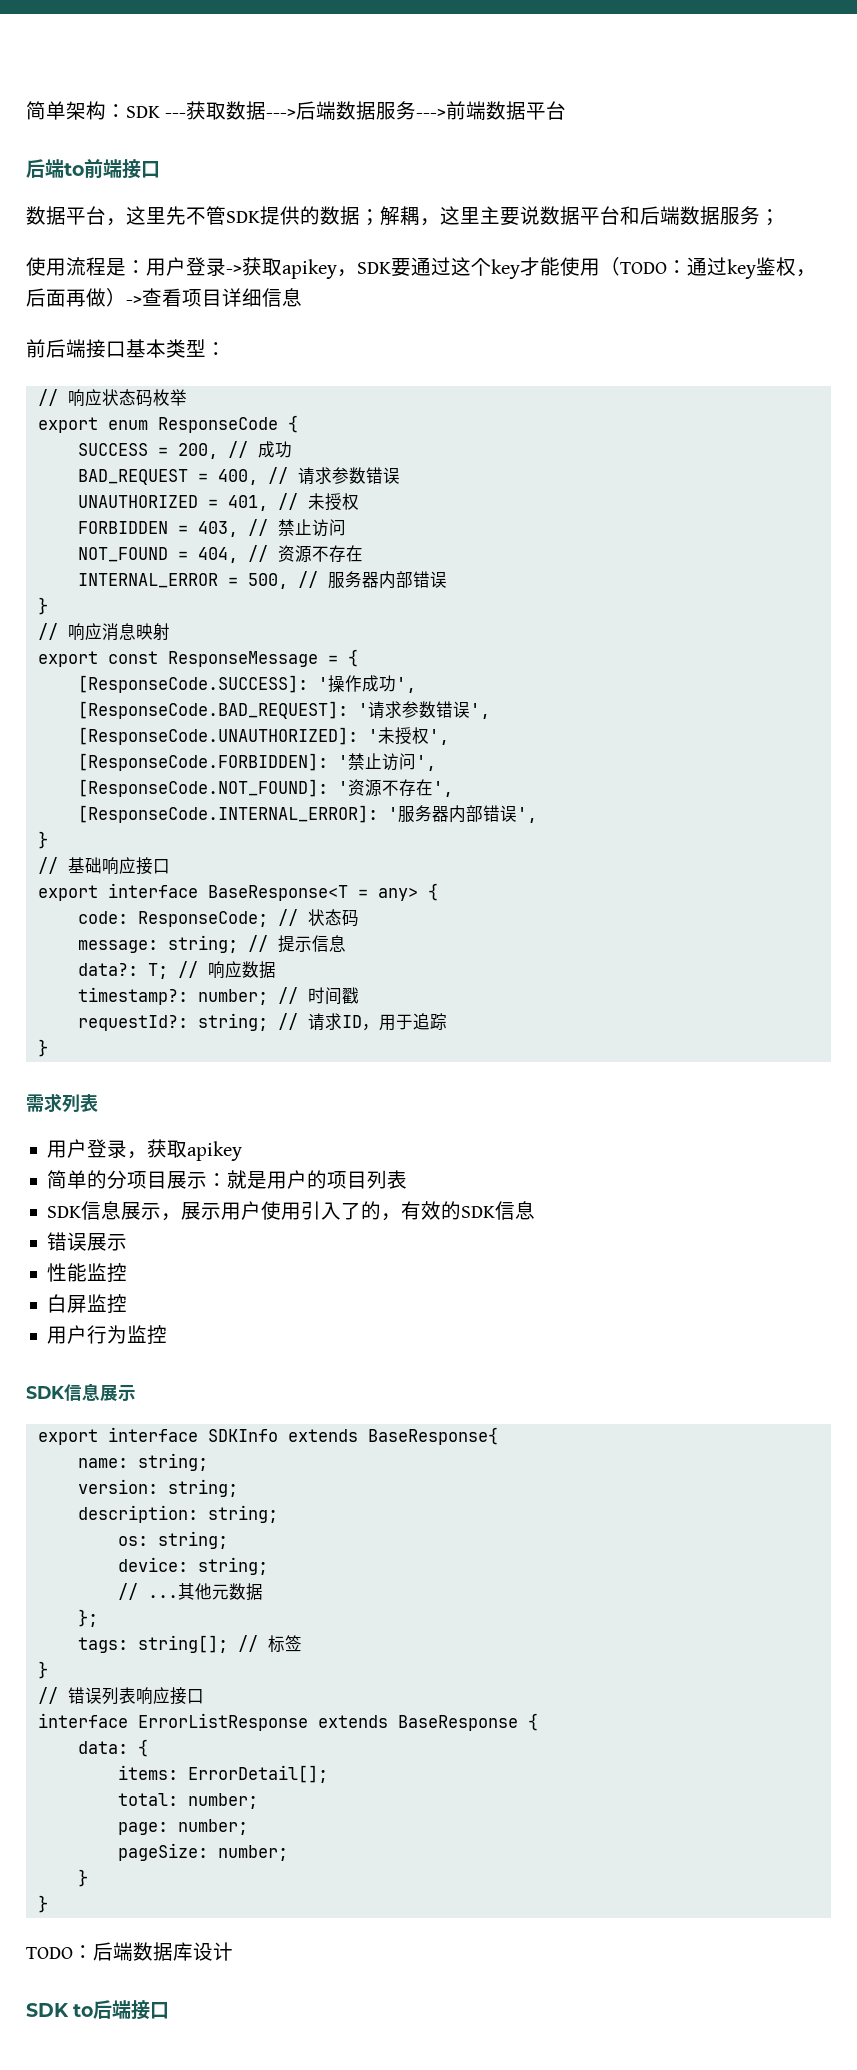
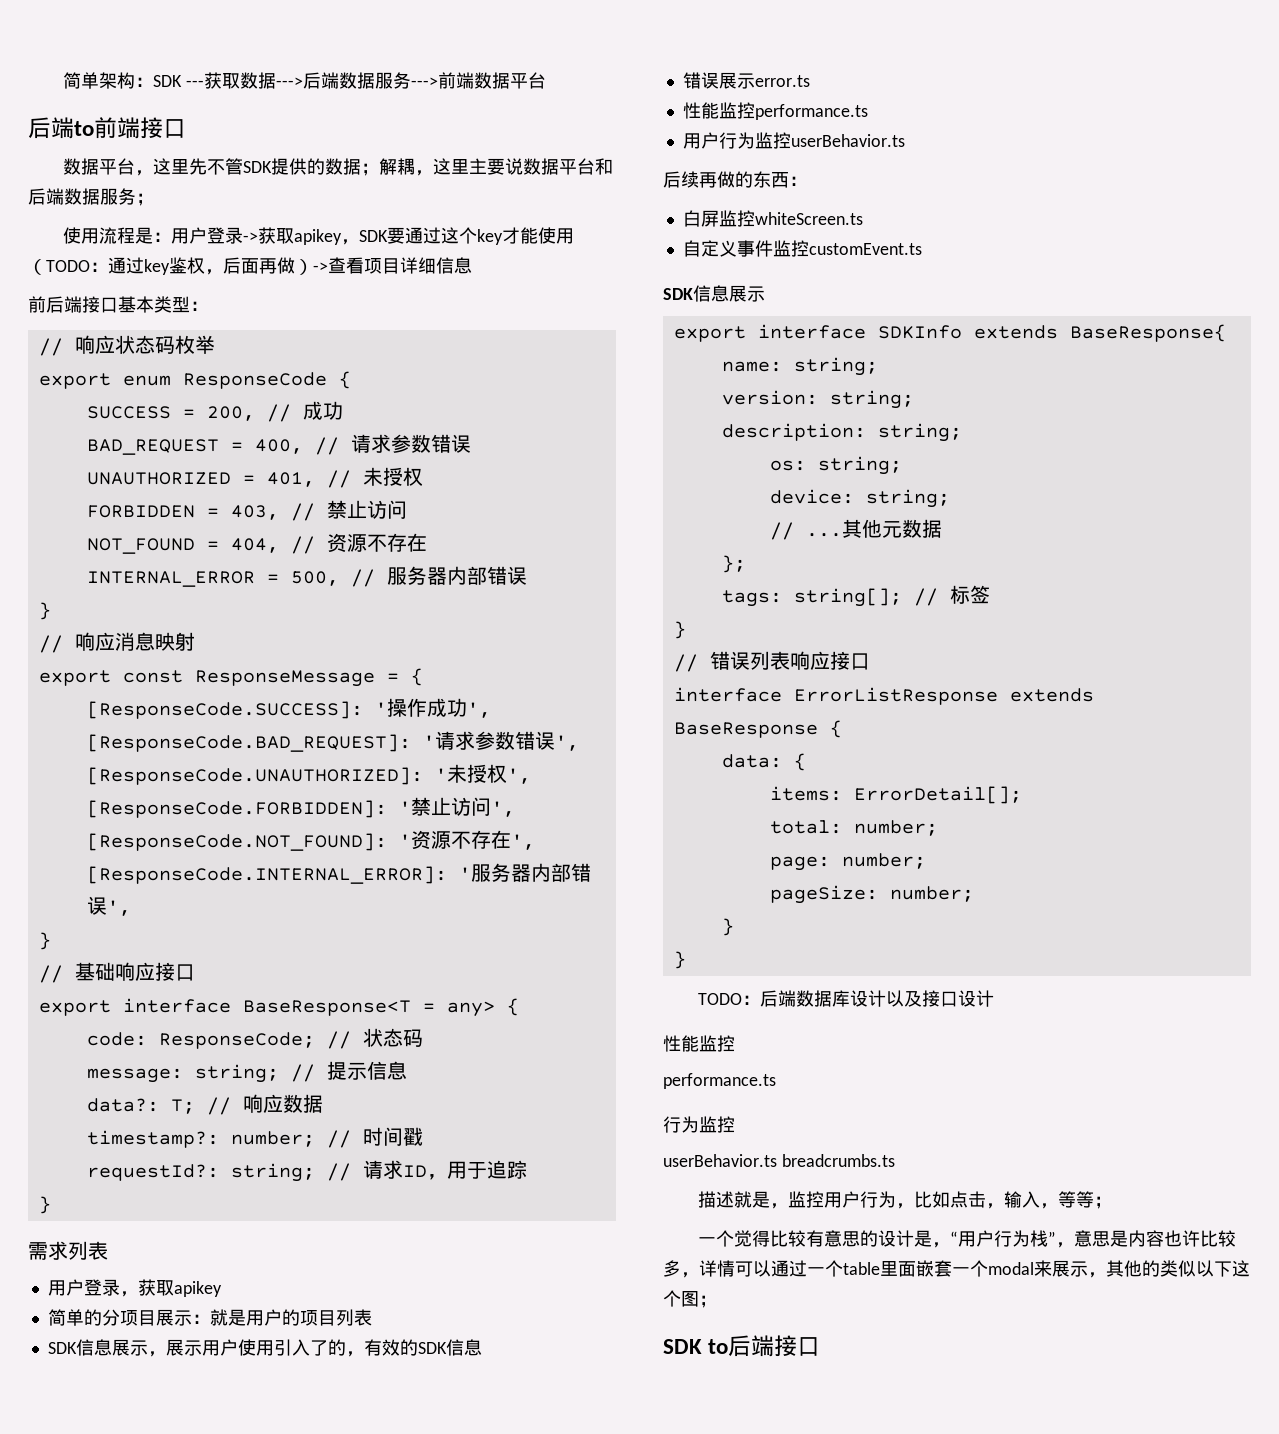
[47,1263,128,1283] [47,1294,128,1314] // 性能监控 // 白屏监控 -> [754,75,810,87] [682,102,868,120] error.ts // 性能监控performance.ts
(168, 1335) none -> [790,134,905,147] [663,171,807,188] [682,210,863,227] [682,240,922,257] userBehavior.ts // 后续再做的东西： // 白屏监控whiteScreen.ts // 自定义事件监控customEvent.ts
(233, 1951) none -> [886,990,995,1007] [663,1035,735,1052] [663,1073,776,1089] [663,1116,735,1133] [663,1154,895,1167] [698,1191,1113,1209] [698,1230,1237,1248] [663,1260,1250,1278] [663,1290,717,1308] 以及接口设计 // 性能监控 // performance.ts // 行为监控 // userBehavior.ts breadcrumbs.ts // 描述就是，监控用户行为，比如点击，输入，等等； // 一个觉得比较有意思的设计是，“用户行为栈”，意思是内容也许比较多，详情可以通过一个table里面嵌套一个modal来展示，其他的类似以下这个图；

